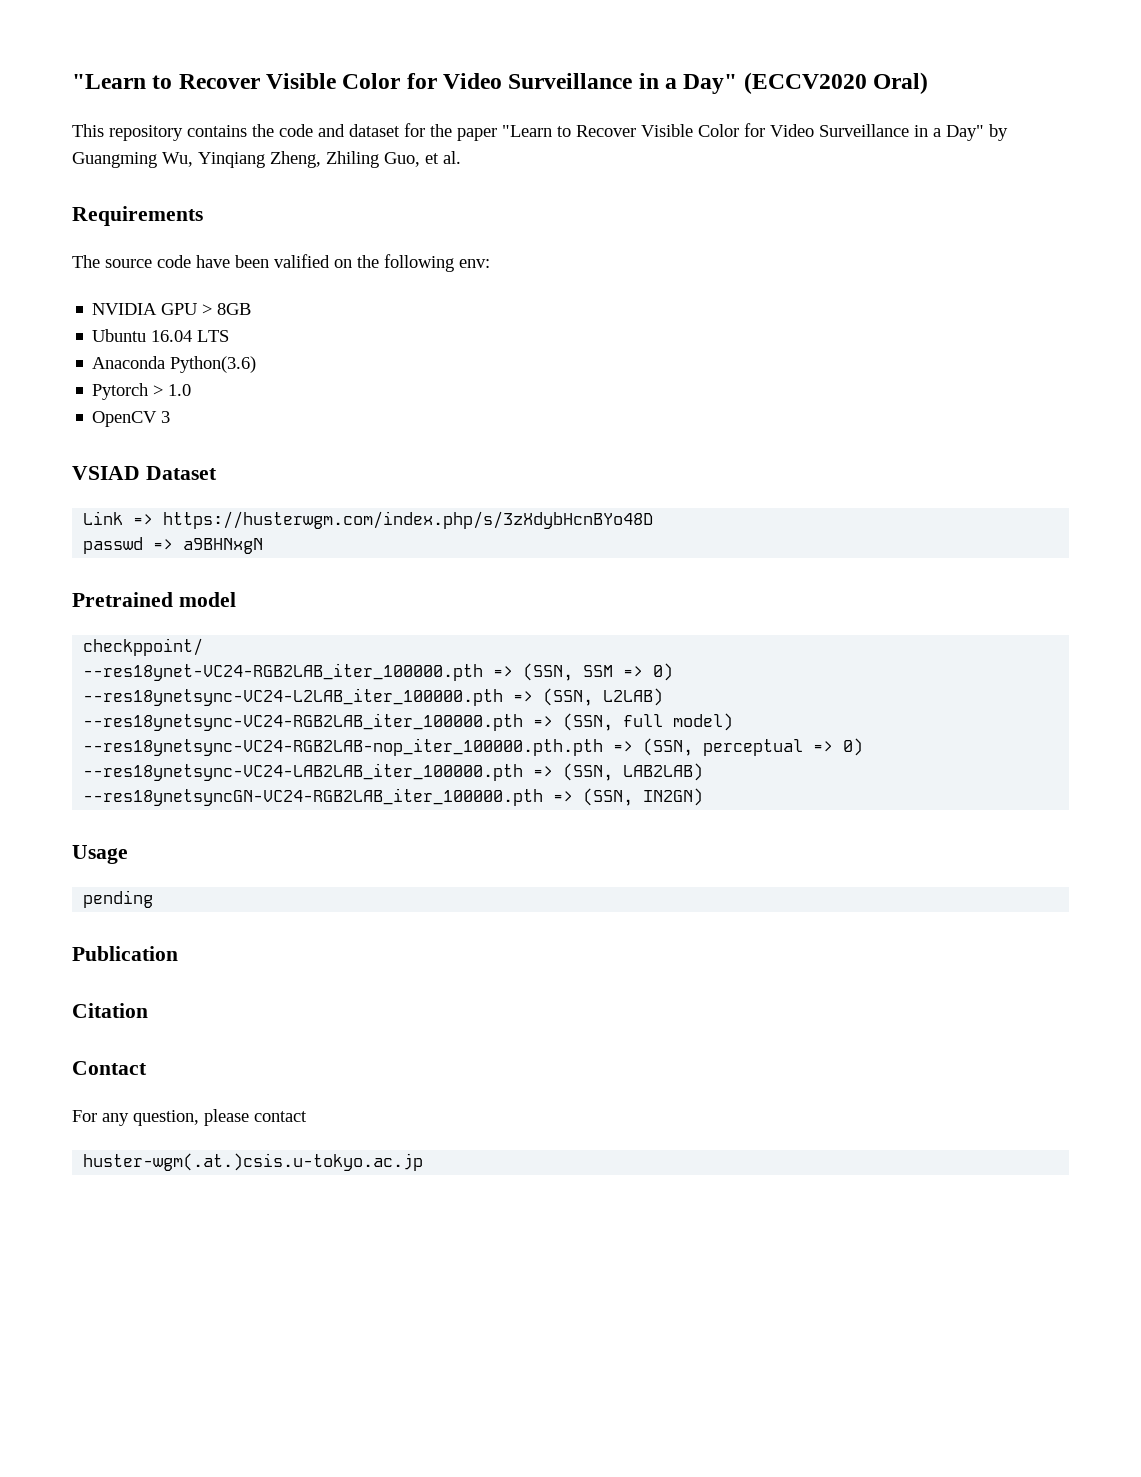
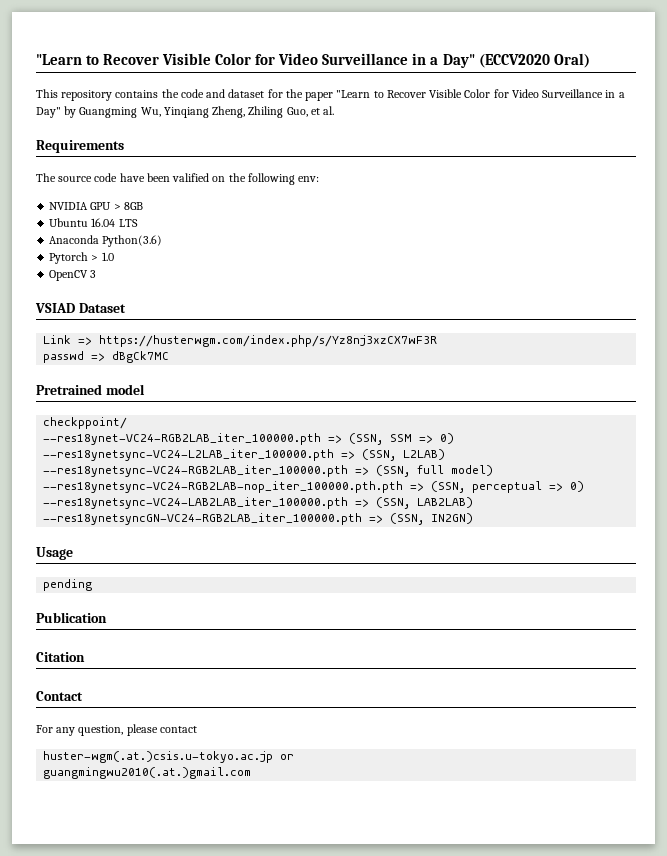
[163,511,654,529] https://husterwgm.com/index.php/s/3zXdybHcnBYo48D -> [99,335,438,347] https://husterwgm.com/index.php/s/Yz8nj3xzCX7wF3R
[183,538,264,554] a9BHNxgN -> [112,351,170,363] dBgCk7MC
(424, 1162) none -> [280,754,295,760] [43,767,252,779] or // guangmingwu2010(.at.)gmail.com

